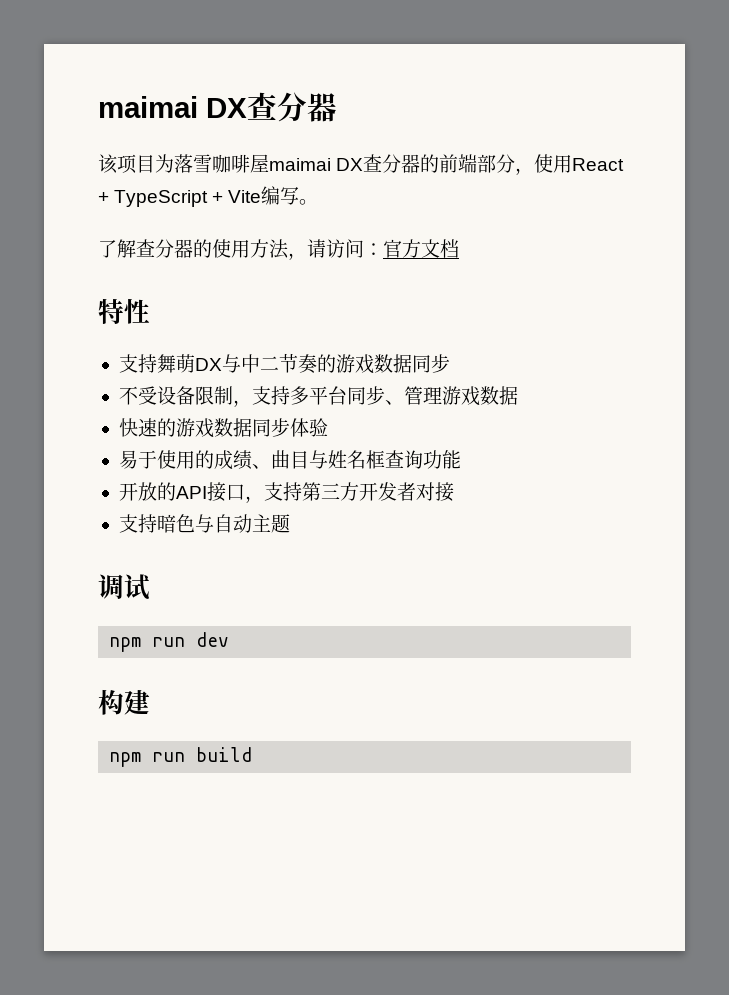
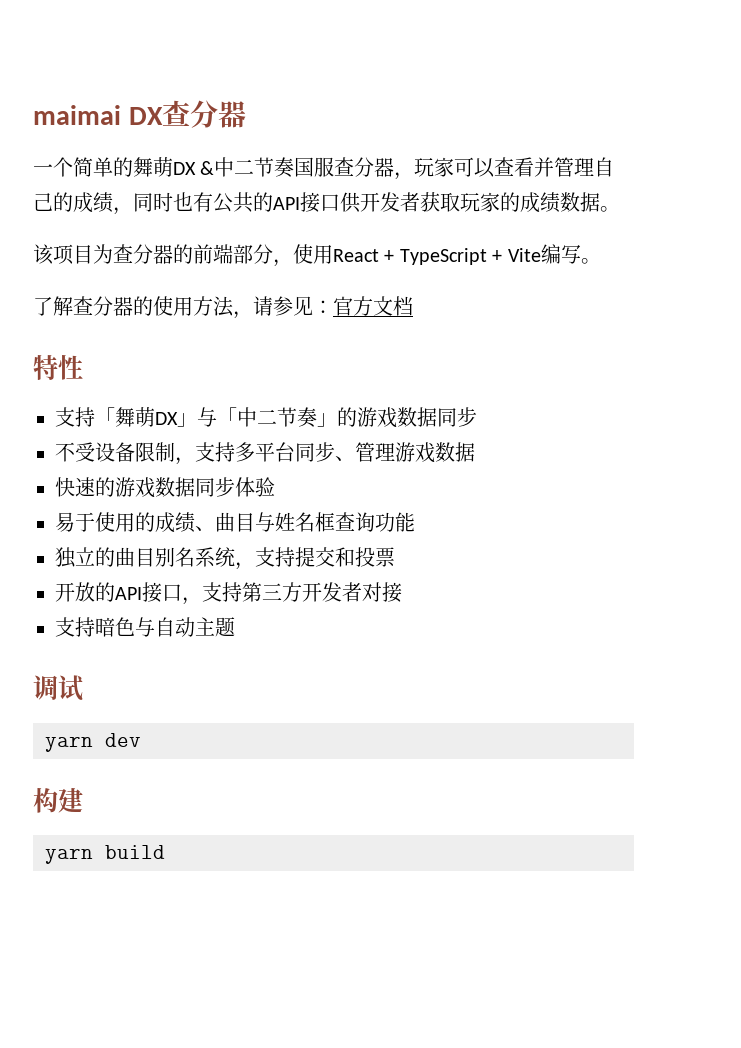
[98,154,364,174] 该项目为落雪咖啡屋maimai DX -> [33,157,615,180] [33,192,620,215] [33,244,113,265] 一个简单的舞萌DX &中二节奏国服查分器，玩家可以查看并管理自己的成绩，同时也有公共的API接口供开发者获取玩家的成绩数据。 // 该项目为
[326,239,364,258] 访问 -> [273,296,313,316] 参见
[156,353,317,374] 舞萌DX与中二节奏 -> [95,407,337,428] 「舞萌DX」与「中二节奏」
(461, 459) none -> [55,547,395,570] // 独立的曲目别名系统，支持提交和投票
[109,637,186,652] npm run -> [45,737,93,752] yarn
[109,752,186,767] npm run -> [45,849,93,864] yarn

